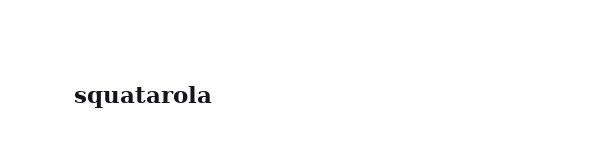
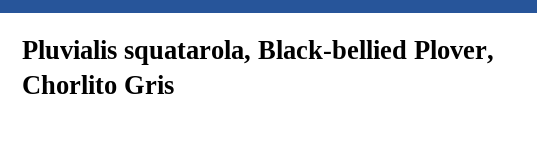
[74,86,212,108] squatarola -> [22,40,495,65] [22,75,175,94] Pluvialis squatarola, Black-bellied Plover, Chorlito Gris

